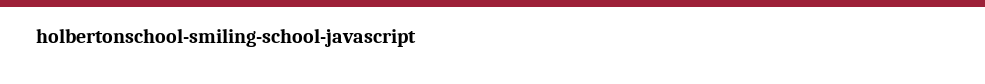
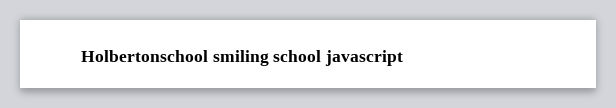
[36,28,416,47] holbertonschool-smiling-school-javascript -> [81,50,404,66] Holbertonschool smiling school javascript

